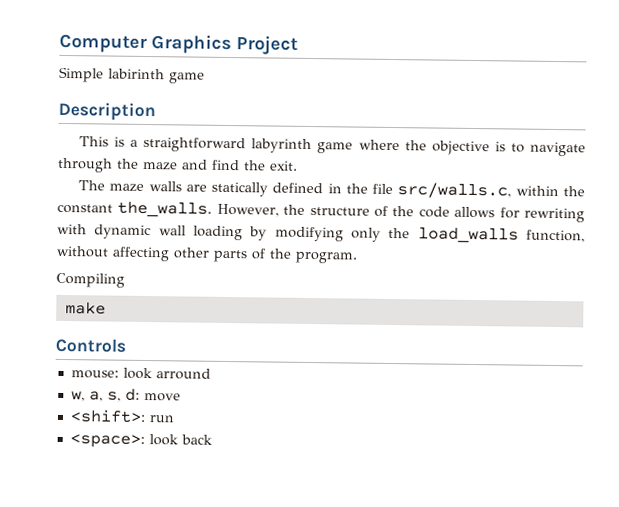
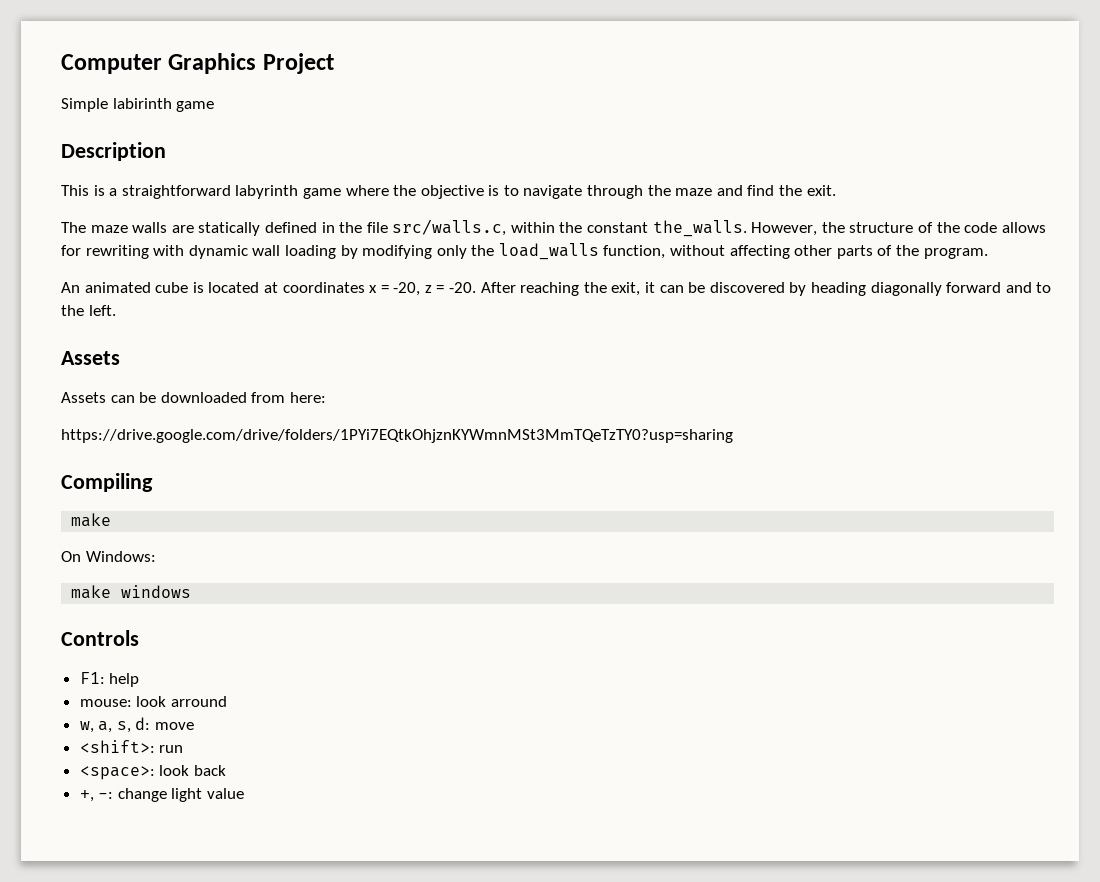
[56,272,125,288] [64,302,106,315] Compiling // make -> [61,282,1052,296] [61,305,116,316] [61,351,120,365] [61,392,326,403] [61,429,733,443] [61,473,153,492] [71,513,112,527] [61,551,156,562] [71,585,192,599] An animated cube is located at coordinates x = -20, z = -20. After reaching the exit, it can be discovered by heading diagonally forward and to the left. // Assets // Assets can be downloaded from here: // https://drive.google.com/drive/folders/1PYi7EQtkOhjznKYWmnMSt3MmTQeTzTY0?usp=sharing // Compiling // make // On Windows: // make windows
(126, 345) none -> [79,672,140,687] // F1: help
(213, 439) none -> [79,788,245,802] // +, -: change light value

